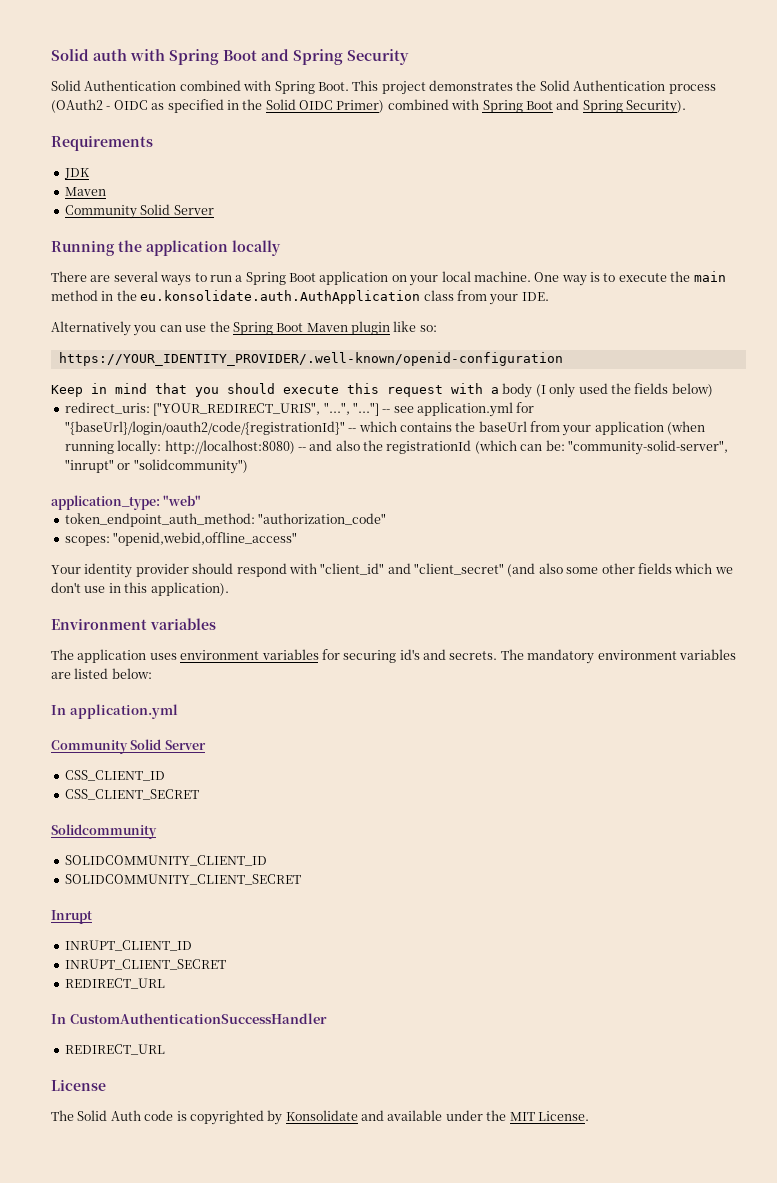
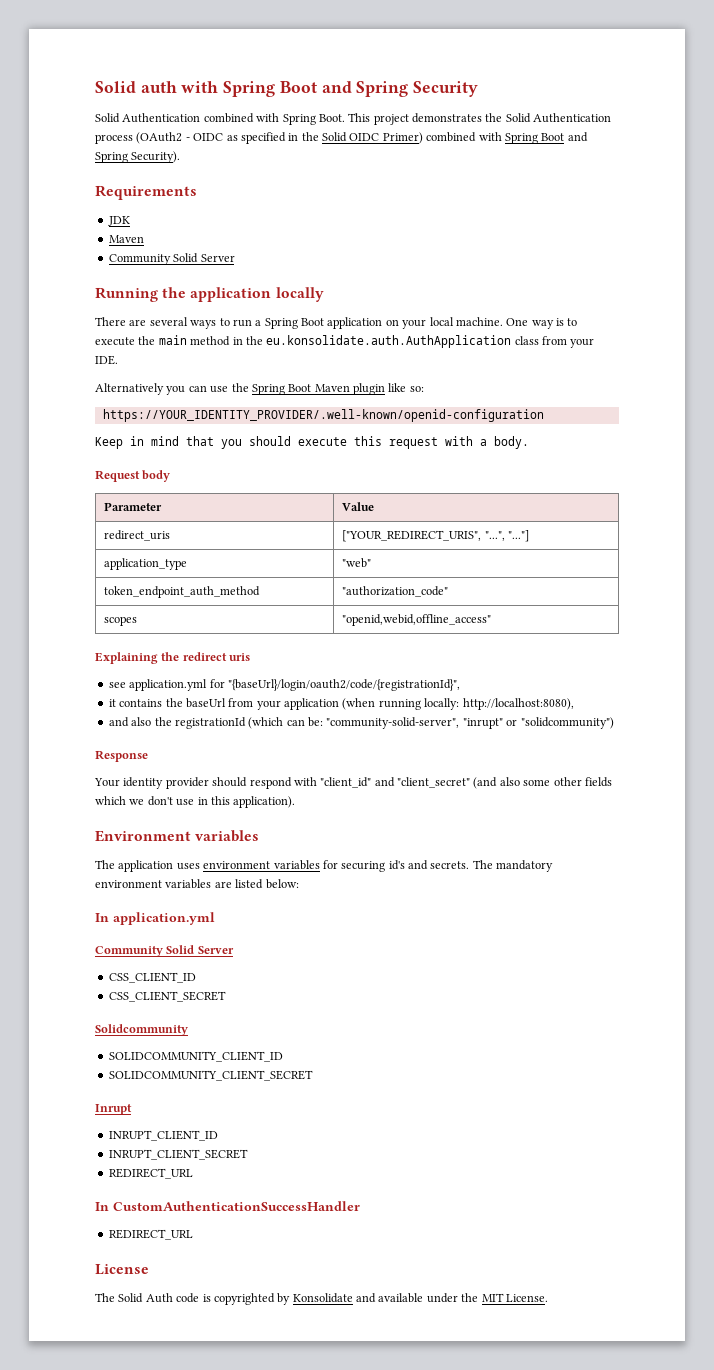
(499, 390) none -> [494,436,529,449] [95,470,140,482] body. // Request
[535,383,713,398] [64,402,535,417] [64,421,397,435] (I only used the fields below) // redirect_uris: ["YOUR_REDIRECT_URIS", "...", "..."] -- see application.yml for "{baseUrl}/login/oauth2/code/{registrationId}" -- which -> [104,502,163,511] [342,502,375,511] [104,530,171,541] [342,530,530,542] [104,558,188,570] [342,558,372,568] [104,586,261,598] [342,586,449,597] [104,616,138,626] [342,614,492,626] [95,652,251,664] [108,679,460,691] [108,699,116,707] // Parameter | Value // redirect_uris | ["YOUR_REDIRECT_URIS", "...", "..."] // application_type | "web" // token_endpoint_auth_method | "authorization_code" // scopes | "openid,webid,offline_access" // Explaining the redirect uris // see application.yml for "{baseUrl}/login/oauth2/code/{registrationId}", // it
[164,440,306,454] http://localhost:8080) -- -> [462,698,574,710] http://localhost:8080), //
[51,495,202,510] [64,513,387,527] [64,532,298,546] application_type: "web" // token_endpoint_auth_method: "authorization_code" // scopes: "openid,webid,offline_access" -> [95,750,148,762] Response

